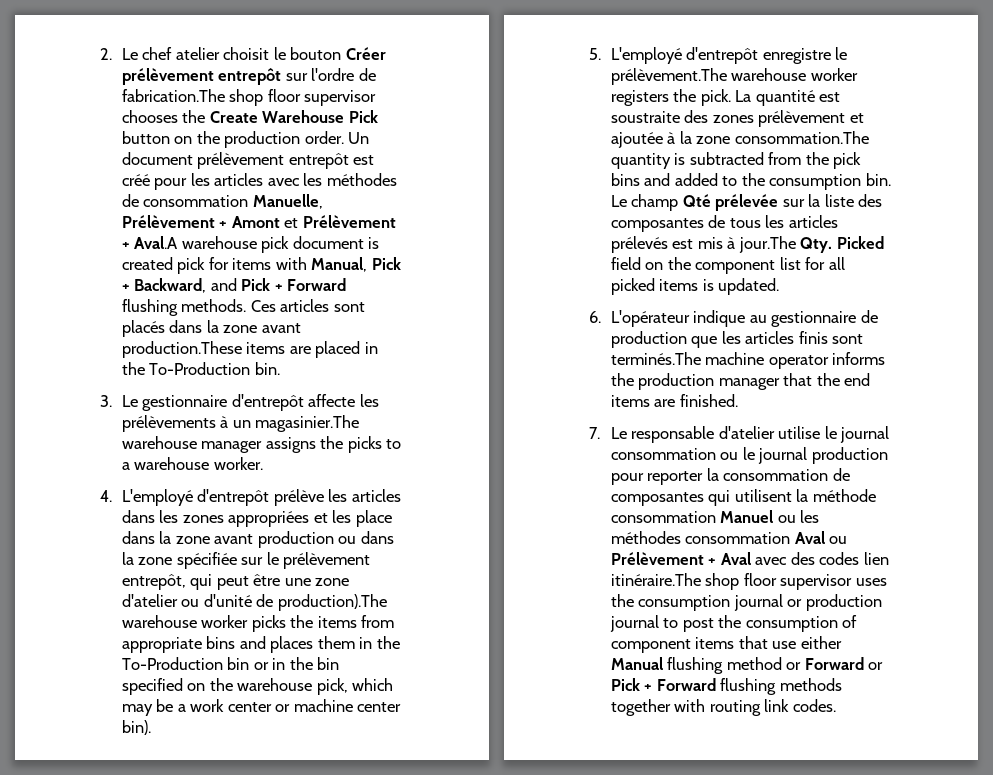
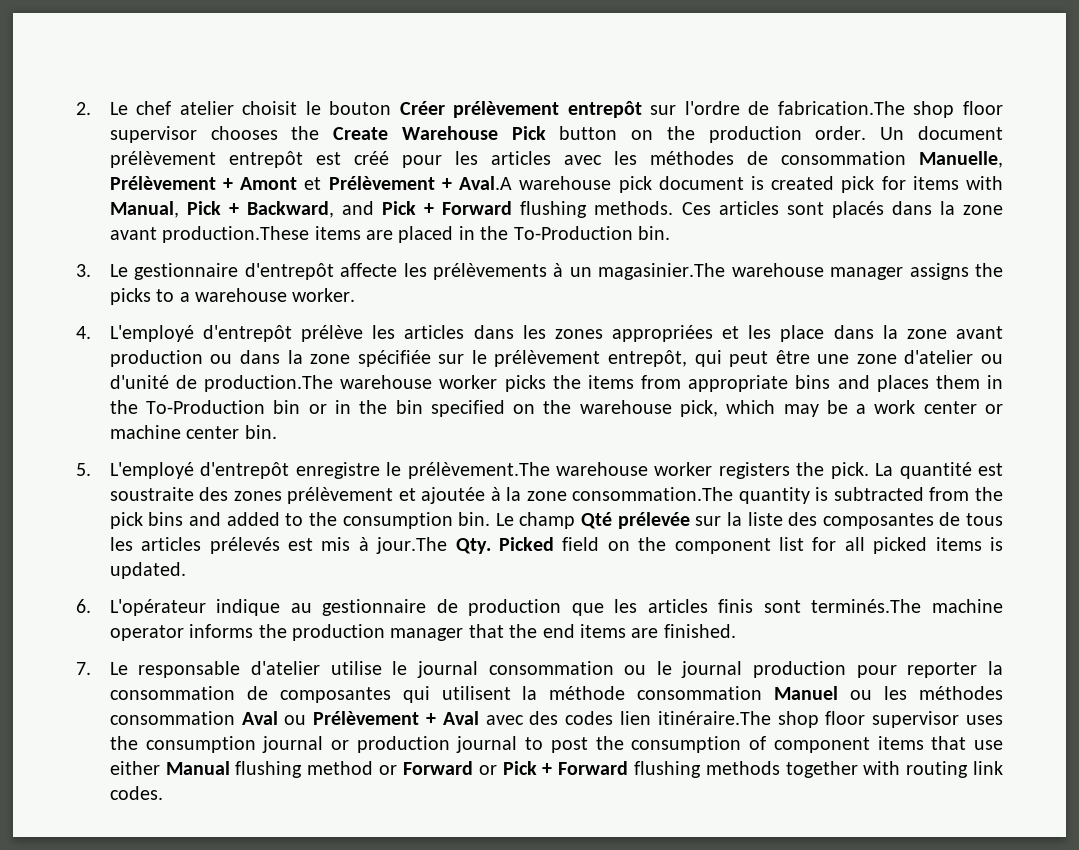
[277,594,387,611] production).The -> [204,375,334,392] production.The
[121,720,151,735] bin). -> [244,425,277,439] bin.

